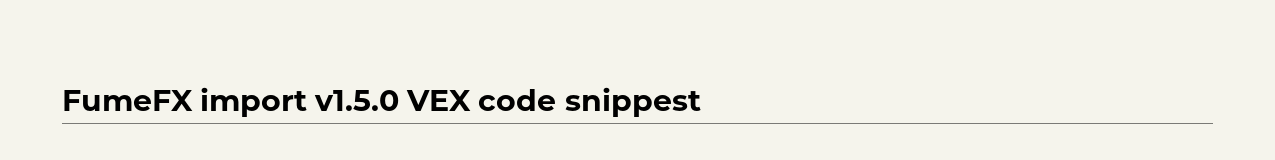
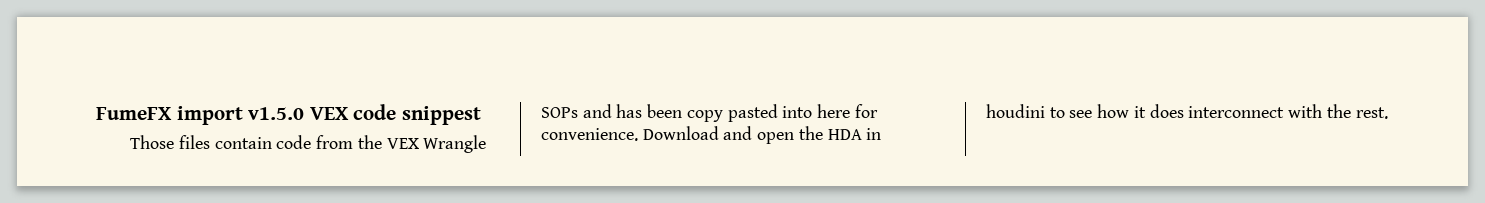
(701, 102) none -> [130,135,487,153] [541,104,878,122] [541,126,882,144] [986,104,1388,119] // Those files contain code from the VEX Wrangle SOPs and has been copy pasted into here for convenience. Download and open the HDA in houdini to see how it does interconnect with the rest.

